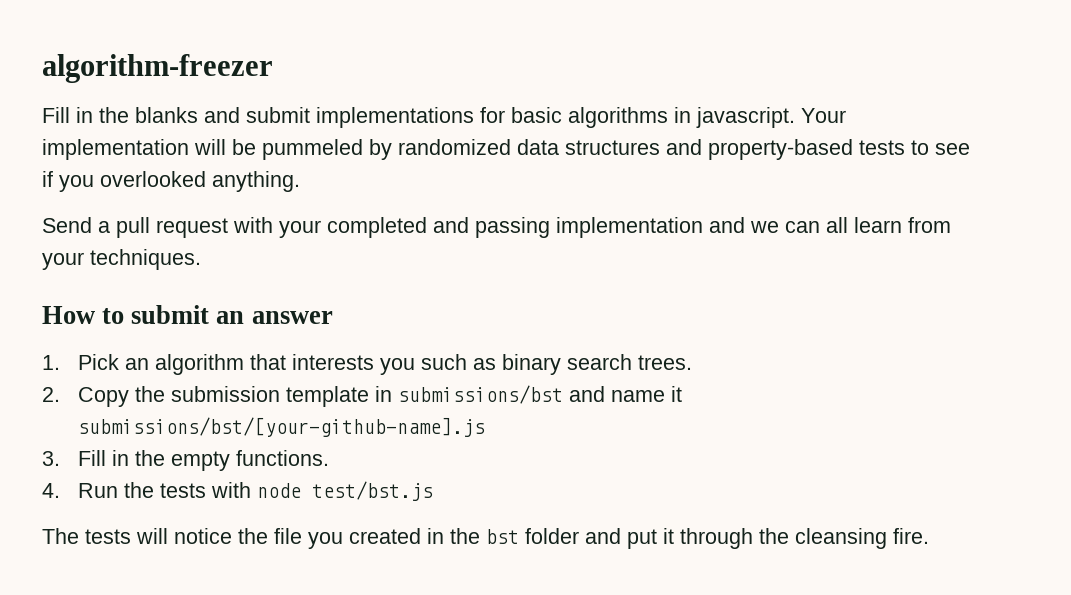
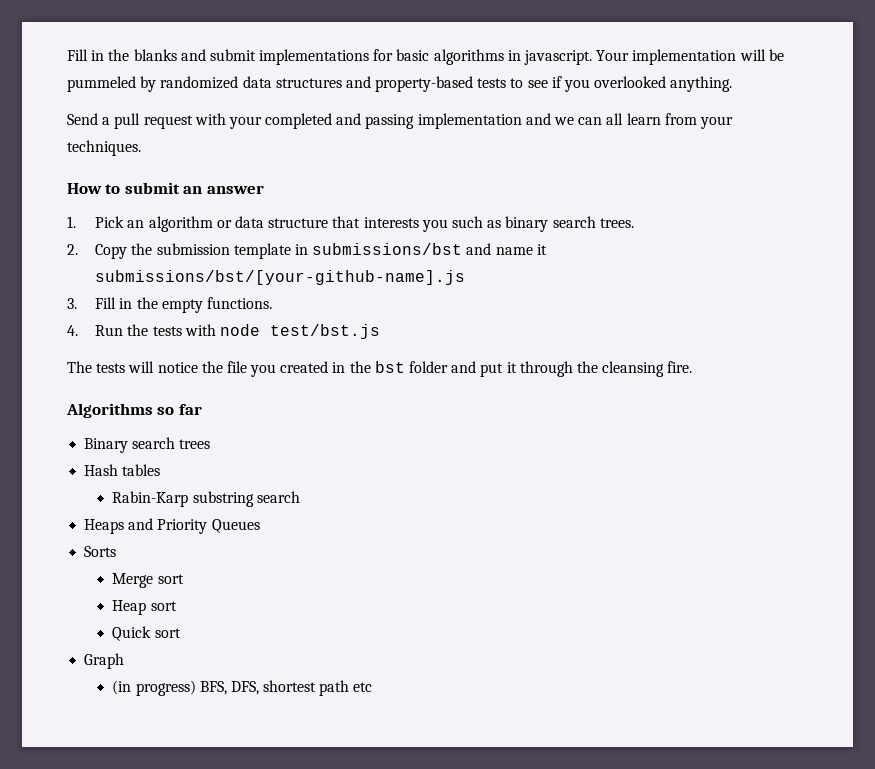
[42,54,273,83] algorithm-freezer // -> (67, 55) none
(244, 364) none -> [216,216,329,228] or data structure
(929, 536) none -> [66,403,202,418] [84,437,211,453] [84,464,161,476] [112,491,300,507] [84,518,260,534] [84,546,117,557] [112,573,184,588] [112,600,177,615] [112,626,181,641] [84,653,125,669] [112,680,373,696] // Algorithms so far // Binary search trees // Hash tables // Rabin-Karp substring search // Heaps and Priority Queues // Sorts // Merge sort // Heap sort // Quick sort // Graph // (in progress) BFS, DFS, shortest path etc

